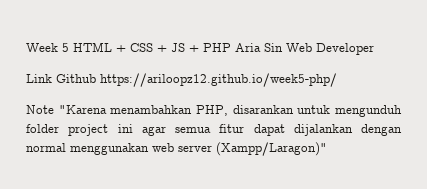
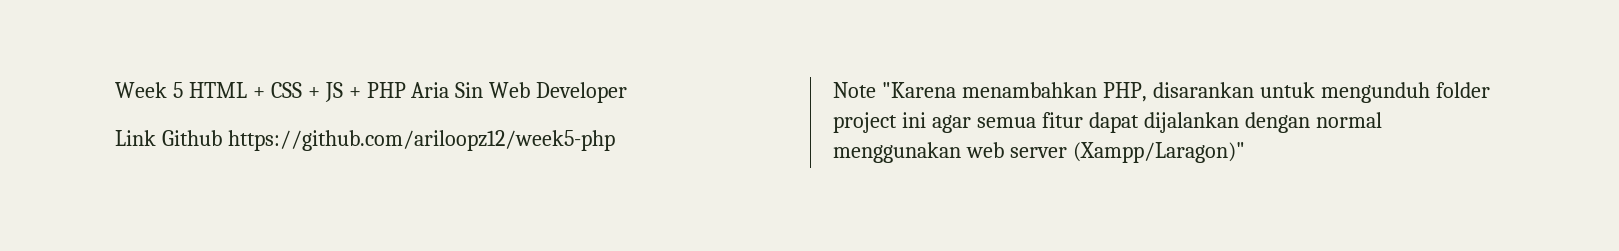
[100,73,337,87] https://ariloopz12.github.io/week5-php/ -> [227,130,615,151] https://github.com/ariloopz12/week5-php

